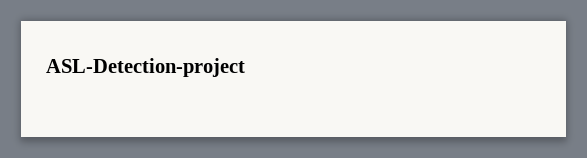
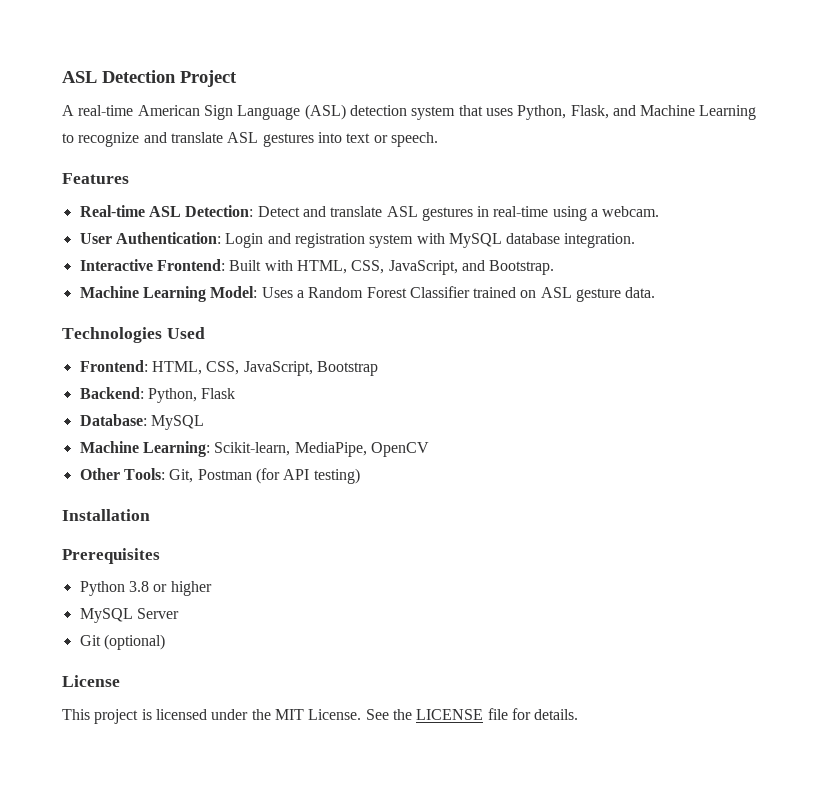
[46,58,245,77] ASL-Detection-project -> [62,70,237,87] [62,104,757,120] [62,132,438,147] [62,173,129,184] [79,205,660,221] [79,232,636,248] [79,259,555,275] [79,286,656,302] [62,327,205,343] [79,360,378,376] [79,387,236,403] [79,414,204,430] [79,441,429,457] [79,468,360,484] [62,509,150,521] [62,548,160,564] [79,581,212,596] [79,608,179,623] [79,634,165,650] [62,675,120,687] [62,708,579,724] ASL Detection Project // A real-time American Sign Language (ASL) detection system that uses Python, Flask, and Machine Learning to recognize and translate ASL gestures into text or speech. // Features // Real-time ASL Detection: Detect and translate ASL gestures in real-time using a webcam. // User Authentication: Login and registration system with MySQL database integration. // Interactive Frontend: Built with HTML, CSS, JavaScript, and Bootstrap. // Machine Learning Model: Uses a Random Forest Classifier trained on ASL gesture data. // Technologies Used // Frontend: HTML, CSS, JavaScript, Bootstrap // Backend: Python, Flask // Database: MySQL // Machine Learning: Scikit-learn, MediaPipe, OpenCV // Other Tools: Git, Postman (for API testing) // Installation // Prerequisites // Python 3.8 or higher // MySQL Server // Git (optional) // License // This project is licensed under the MIT License. See the LICENSE file for details.

